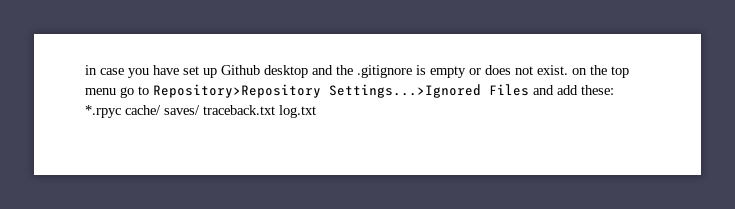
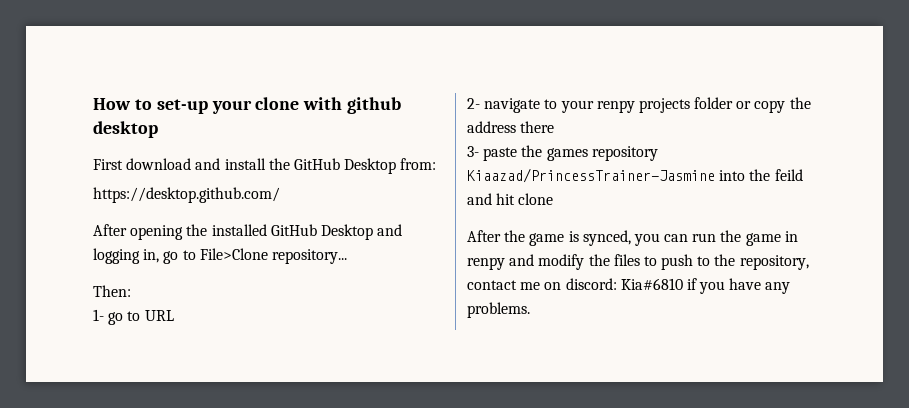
[85,65,629,78] [85,84,614,98] [85,105,316,118] in case you have set up Github desktop and the .gitignore is empty or does not exist. on the top menu go to Repository>Repository Settings...>Ignored Files and add these: *.rpyc cache/ saves/ traceback.txt log.txt -> [93,97,402,114] [93,121,158,138] [93,158,437,174] [93,187,280,203] [93,224,403,240] [93,248,347,264] [93,285,131,297] [93,309,174,325] [467,97,811,113] [467,121,555,133] [467,145,658,161] [467,168,803,183] [467,193,554,205] [467,230,798,246] [467,254,809,270] [467,278,791,294] [467,302,530,318] How to set-up your clone with github desktop // First download and install the GitHub Desktop from: // https://desktop.github.com/ // After opening the installed GitHub Desktop and logging in, go to File>Clone repository... // Then: // 1- go to URL // 2- navigate to your renpy projects folder or copy the address there // 3- paste the games repository Kiaazad/PrincessTrainer-Jasmine into the feild and hit clone // After the game is synced, you can run the game in renpy and modify the files to push to the repository, contact me on discord: Kia#6810 if you have any problems.

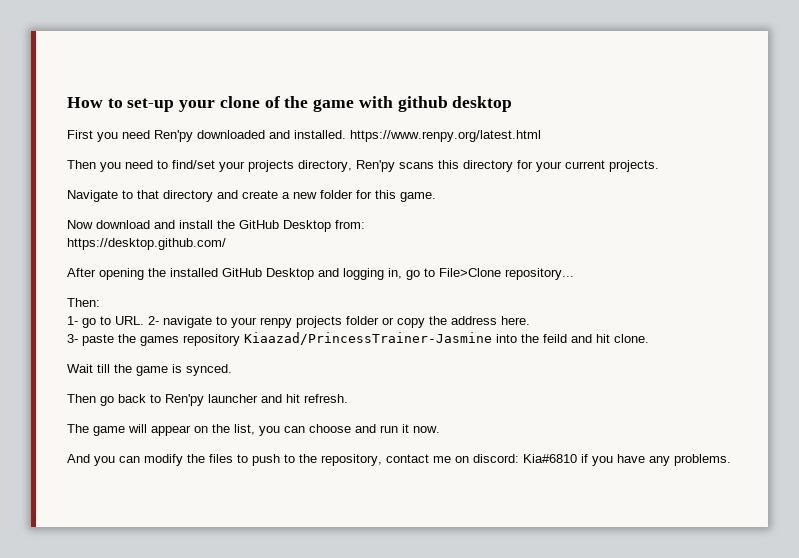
(300, 103) none -> [264,96,355,112] of the game
(123, 164) none -> [97,130,541,142] [67,160,659,172] [67,190,436,202] [67,220,93,229] you need Ren'py downloaded and installed. https://www.renpy.org/latest.html // Then you need to find/set your projects directory, Ren'py scans this directory for your current projects. // Navigate to that directory and create a new folder for this game. // Now
[144,310,174,321] URL // -> [115,316,144,325] URL.
[520,121,555,133] there -> [501,316,530,325] here.
[518,193,554,205] [467,230,798,246] [467,254,535,270] clone // After the game is synced, you can run the game in renpy and -> [614,334,649,343] [67,364,232,376] [67,394,348,406] [67,424,440,436] [67,454,140,466] clone. // Wait till the game is synced. // Then go back to Ren'py launcher and hit refresh. // The game will appear on the list, you can choose and run it now. // And you can

